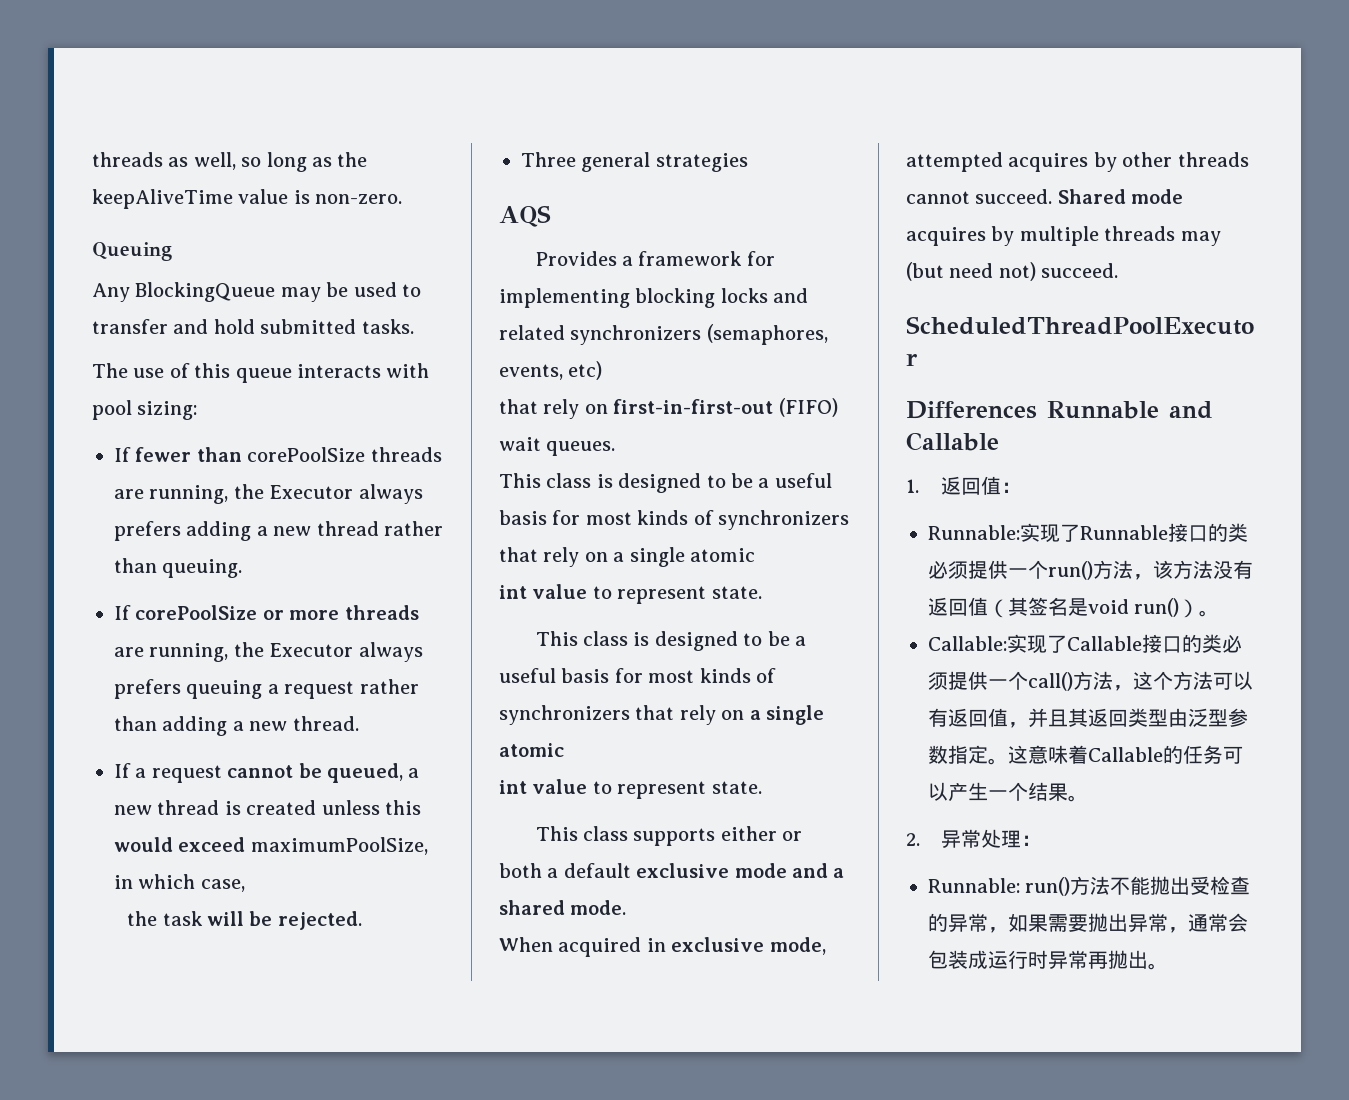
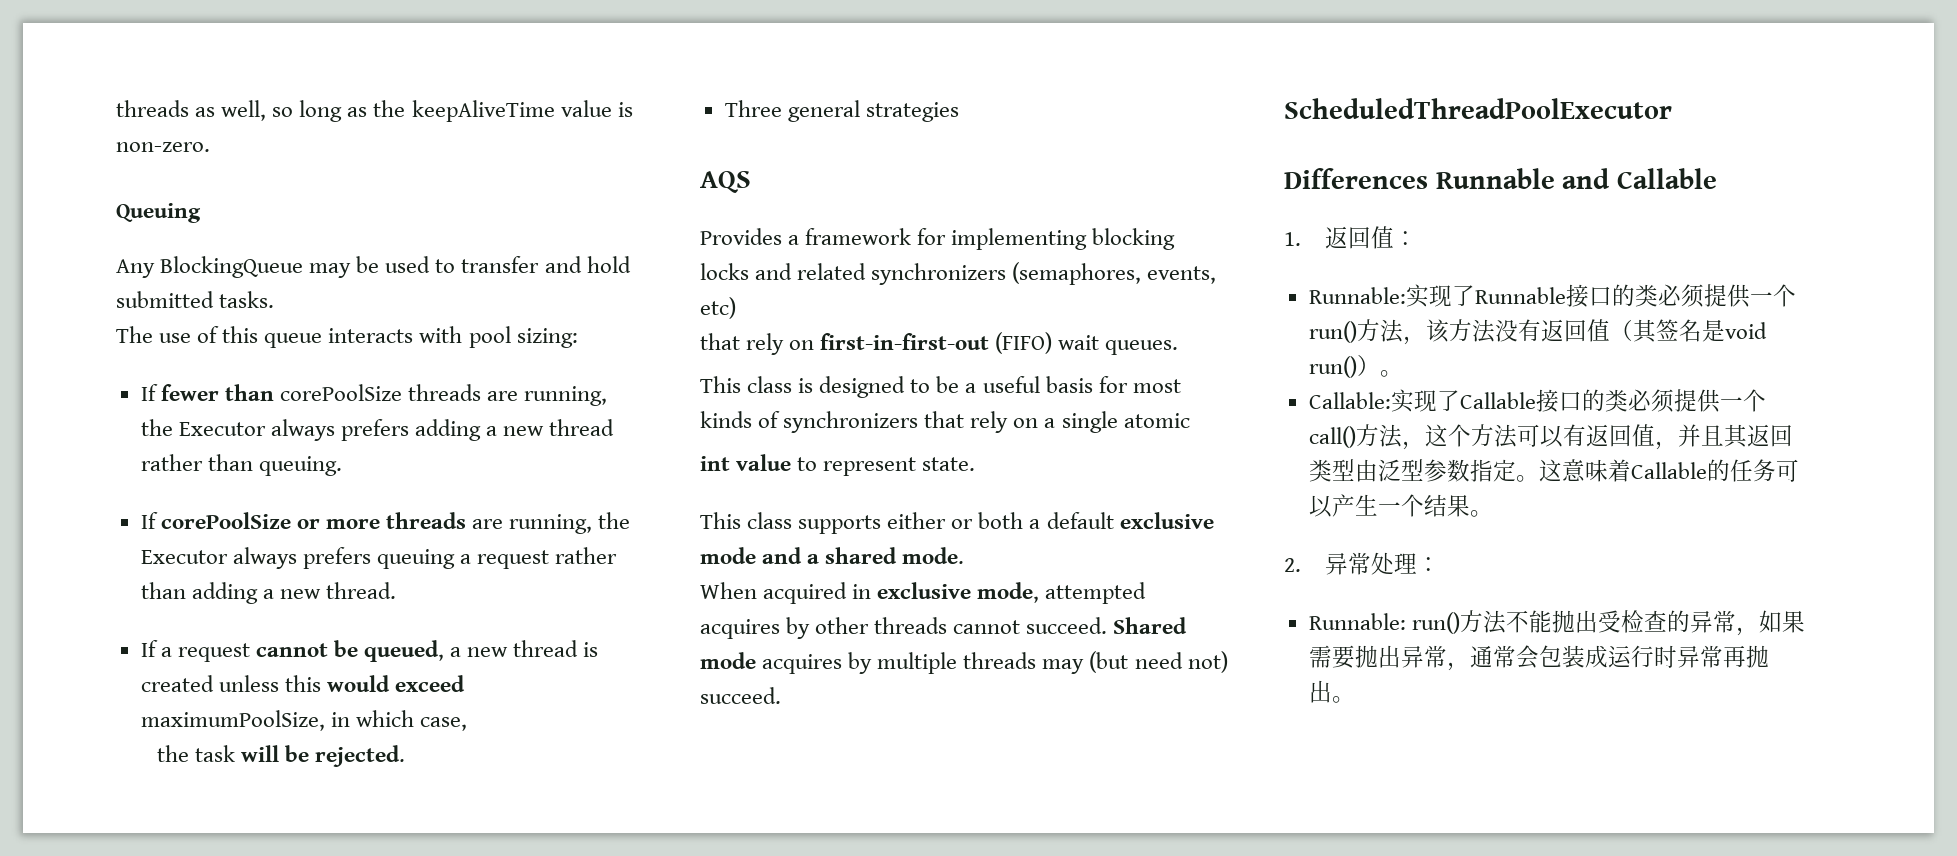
[535,631,807,651] [499,668,776,683] [499,705,824,725] [499,743,564,757] [499,779,762,799] // This class is designed to be a useful basis for most kinds of synchronizers that rely on a single atomic // int value to represent state. -> (976, 464) none

